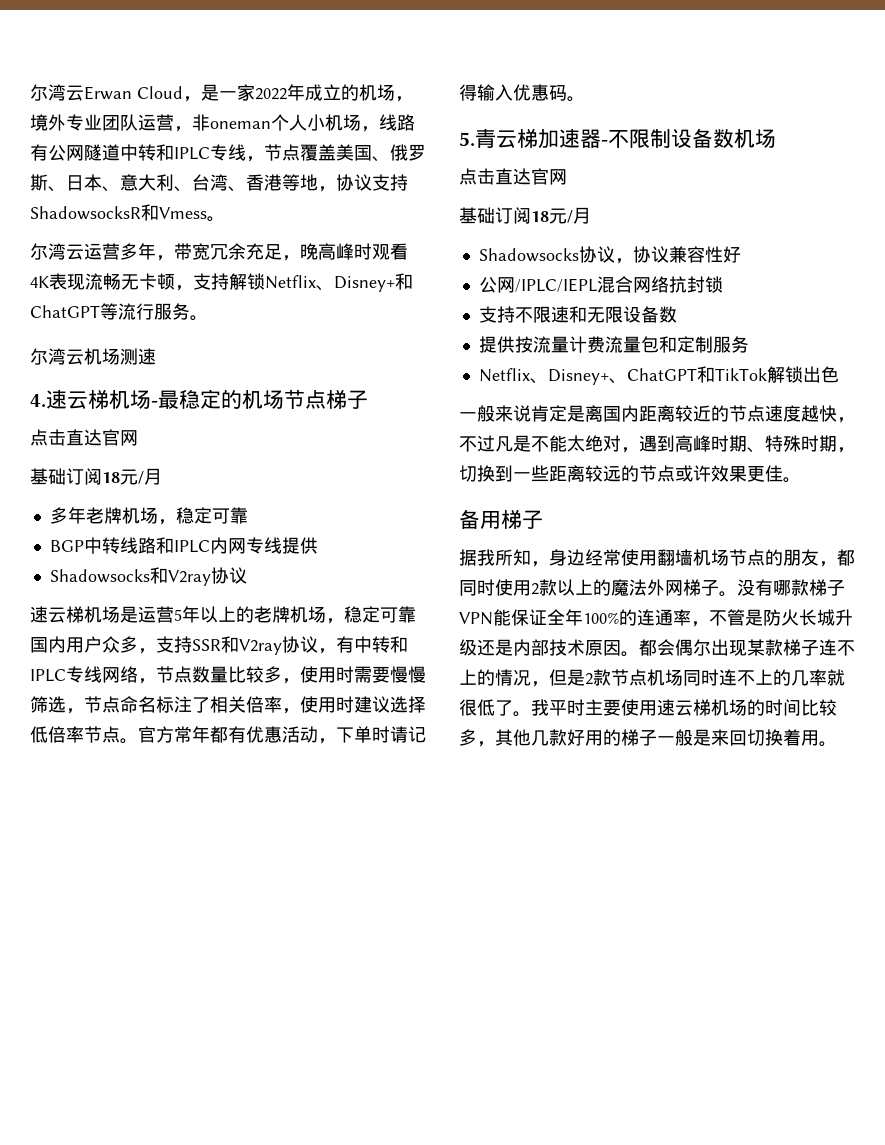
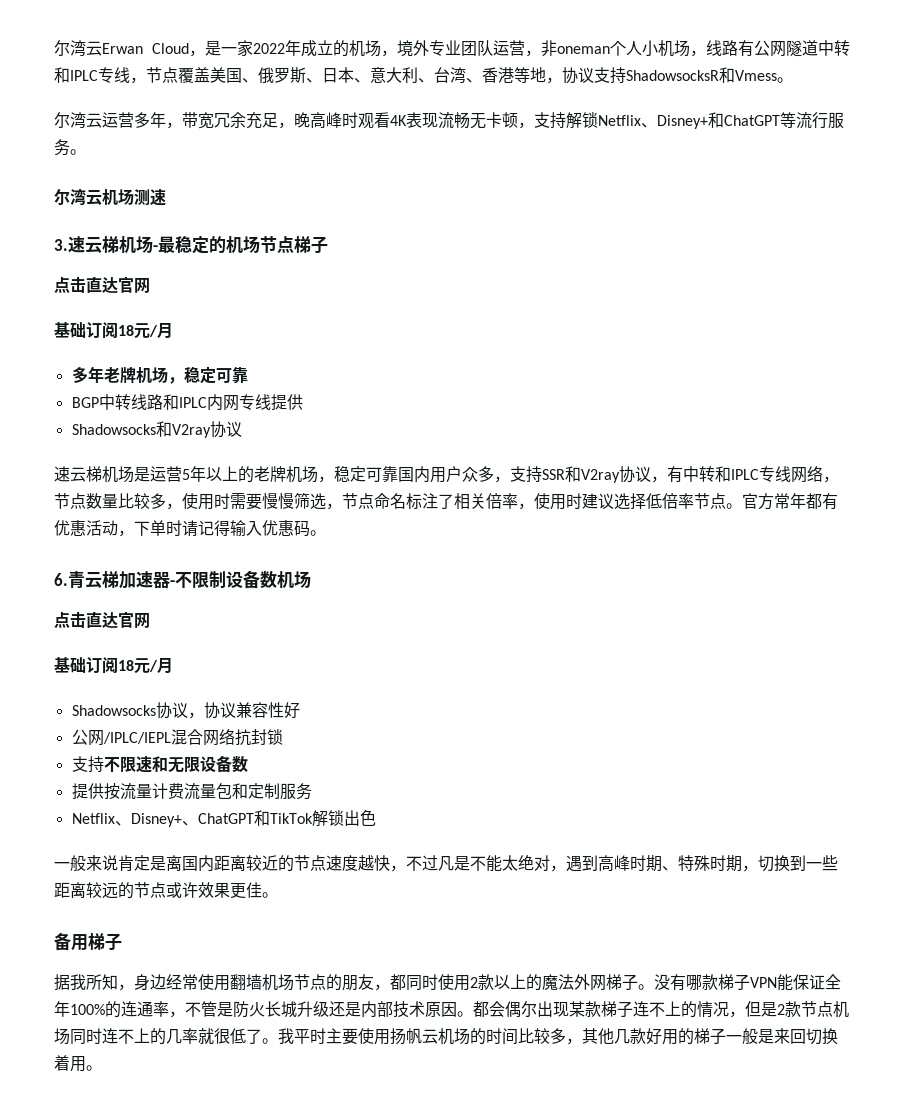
[30,394,46,407] 4. -> [54,239,68,251] 3.
[459,132,475,146] 5. -> [54,573,68,586] 6.
[657,699,711,716] 速云梯 -> [390,1028,438,1045] 扬帆云

